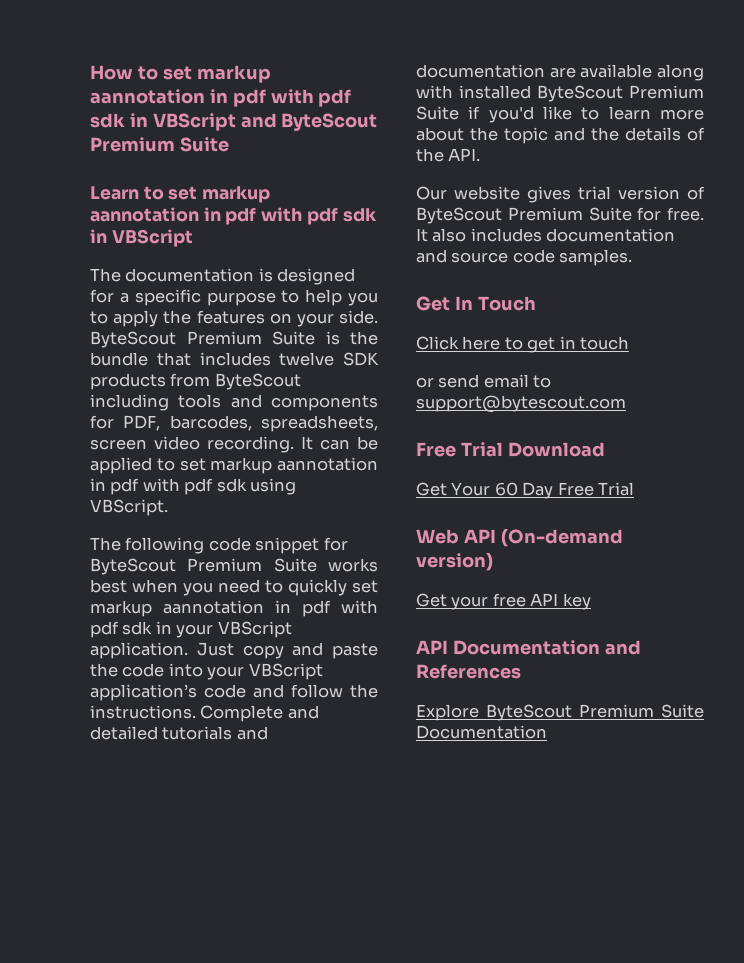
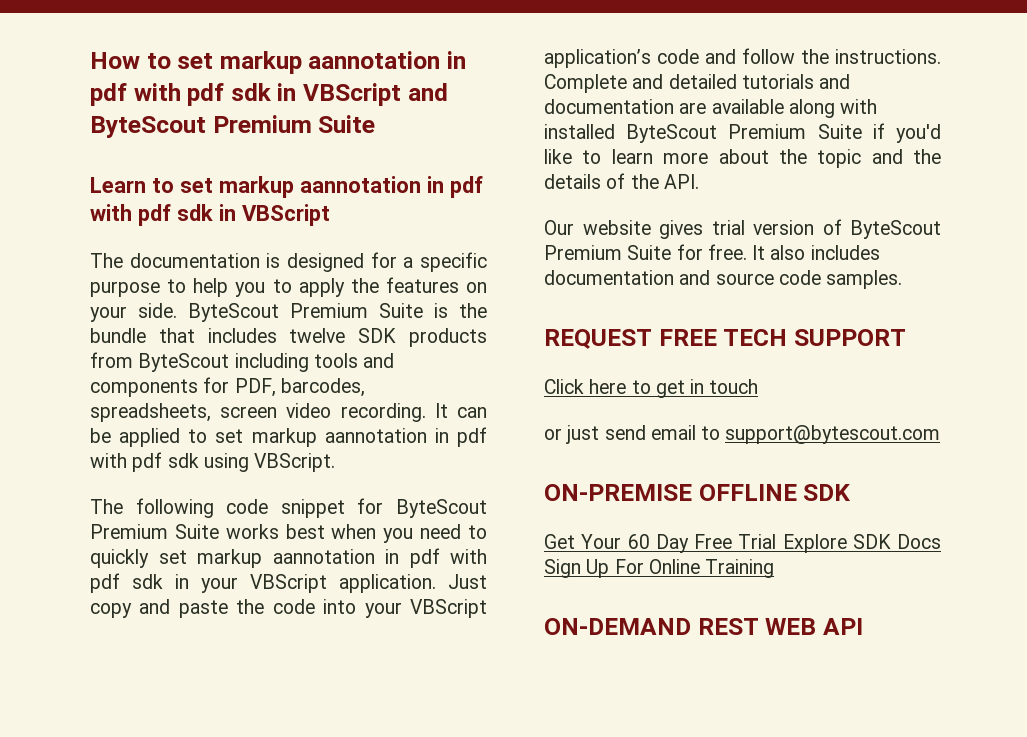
[416,296,536,311] Get In Touch -> [544,329,906,349] REQUEST FREE TECH SUPPORT
(434, 382) none -> [566,425,600,444] just
[416,442,605,457] Free Trial Download -> [544,484,852,501] ON-PREMISE OFFLINE SDK
[416,529,623,547] [416,553,493,571] [416,593,591,610] [416,640,641,655] [416,664,521,679] [416,704,704,721] [416,725,547,739] // Web API (On-demand version) // Get your free API key // API Documentation and References // Explore ByteScout Premium Suite Documentation -> [782,534,941,553] [544,559,775,578] [544,618,863,635] Explore SDK Docs Sign Up For Online Training // ON-DEMAND REST WEB API

